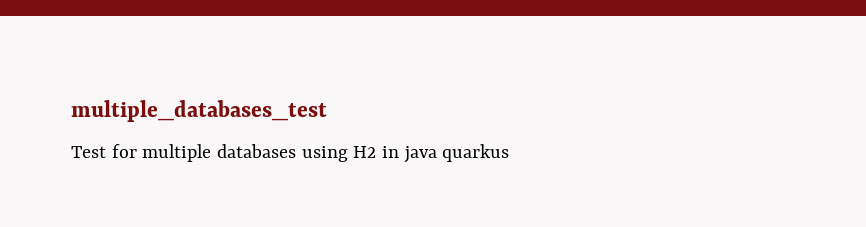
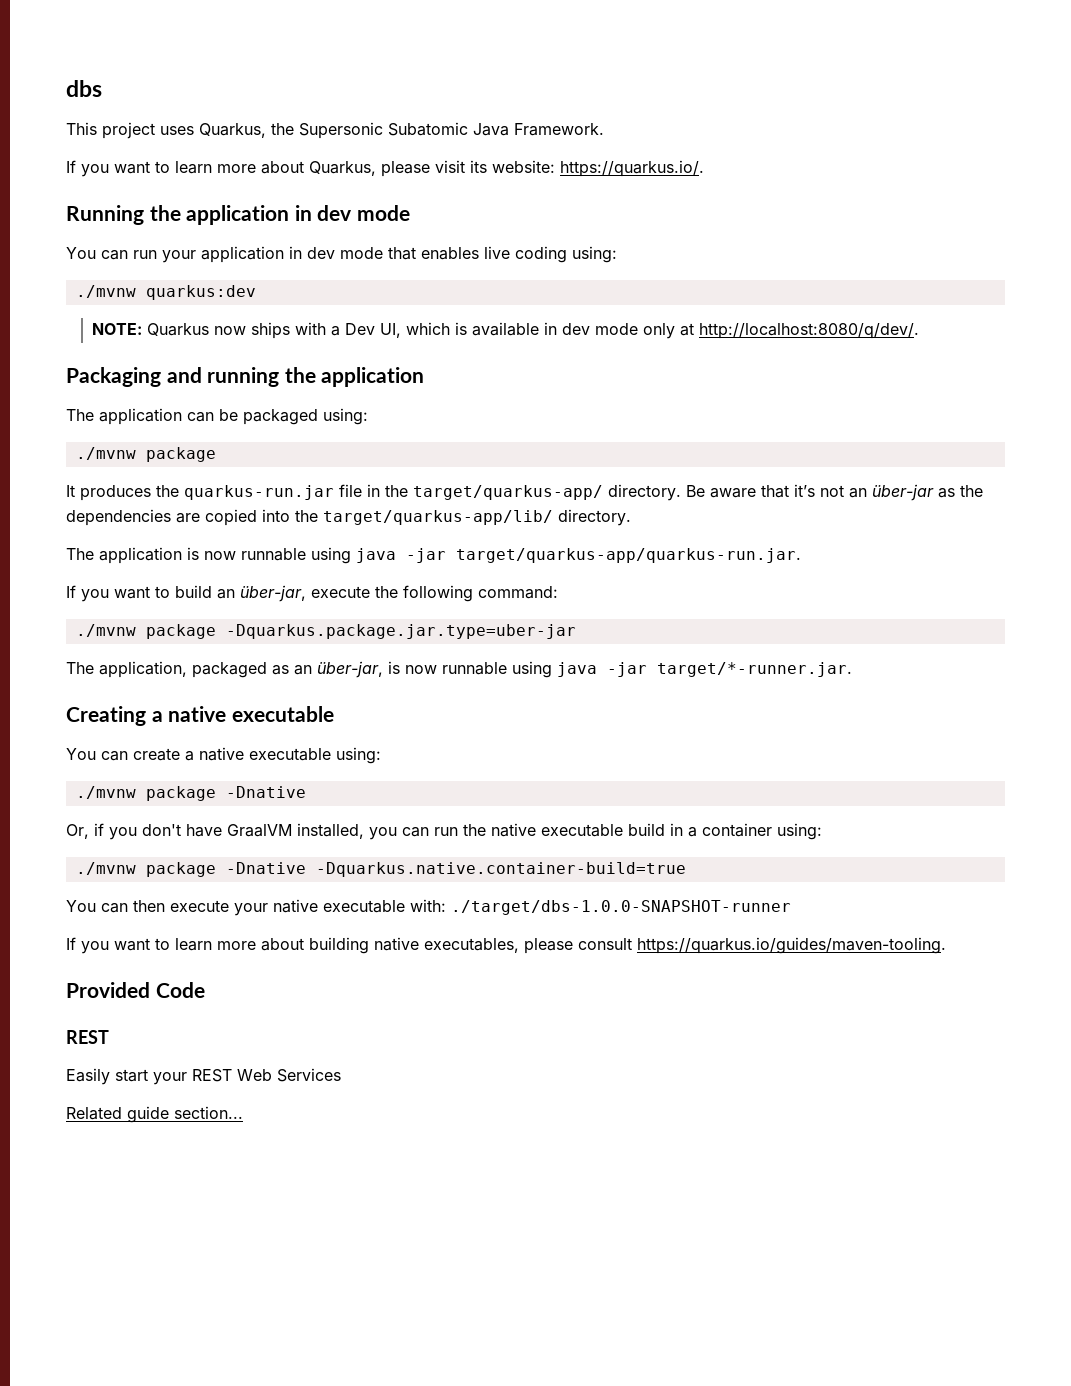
[71,100,327,122] [71,144,510,163] multiple_databases_test // Test for multiple databases using H2 in java quarkus -> [66,80,102,97] [66,122,604,139] [66,160,704,177] [66,205,410,225] [66,246,617,263] [75,285,256,300] [91,322,919,339] [66,367,425,387] [66,408,368,425] [75,447,216,462] [66,484,983,501] [66,509,631,526] [66,547,801,564] [66,585,558,602] [75,624,576,639] [66,661,852,678] [66,706,334,726] [66,747,381,764] [75,786,306,801] [66,823,822,840] [75,862,686,877] [66,899,791,916] [66,937,946,954] [66,982,205,998] [66,1030,109,1044] [66,1068,341,1085] [66,1106,243,1123] dbs // This project uses Quarkus, the Supersonic Subatomic Java Framework. // If you want to learn more about Quarkus, please visit its website: https://quarkus.io/. // Running the application in dev mode // You can run your application in dev mode that enables live coding using: // ./mvnw quarkus:dev // NOTE: Quarkus now ships with a Dev UI, which is available in dev mode only at http://localhost:8080/q/dev/. // Packaging and running the application // The application can be packaged using: // ./mvnw package // It produces the quarkus-run.jar file in the target/quarkus-app/ directory. Be aware that it’s not an über-jar as the dependencies are copied into the target/quarkus-app/lib/ directory. // The application is now runnable using java -jar target/quarkus-app/quarkus-run.jar. // If you want to build an über-jar, execute the following command: // ./mvnw package -Dquarkus.package.jar.type=uber-jar // The application, packaged as an über-jar, is now runnable using java -jar target/*-runner.jar. // Creating a native executable // You can create a native executable using: // ./mvnw package -Dnative // Or, if you don't have GraalVM installed, you can run the native executable build in a container using: // ./mvnw package -Dnative -Dquarkus.native.container-build=true // You can then execute your native executable with: ./target/dbs-1.0.0-SNAPSHOT-runner // If you want to learn more about building native executables, please consult https://quarkus.io/guides/maven-tooling. // Provided Code // REST // Easily start your REST Web Services // Related guide section...

